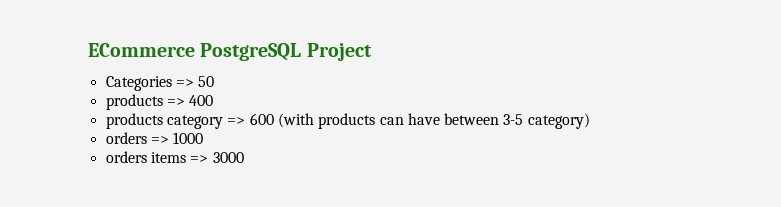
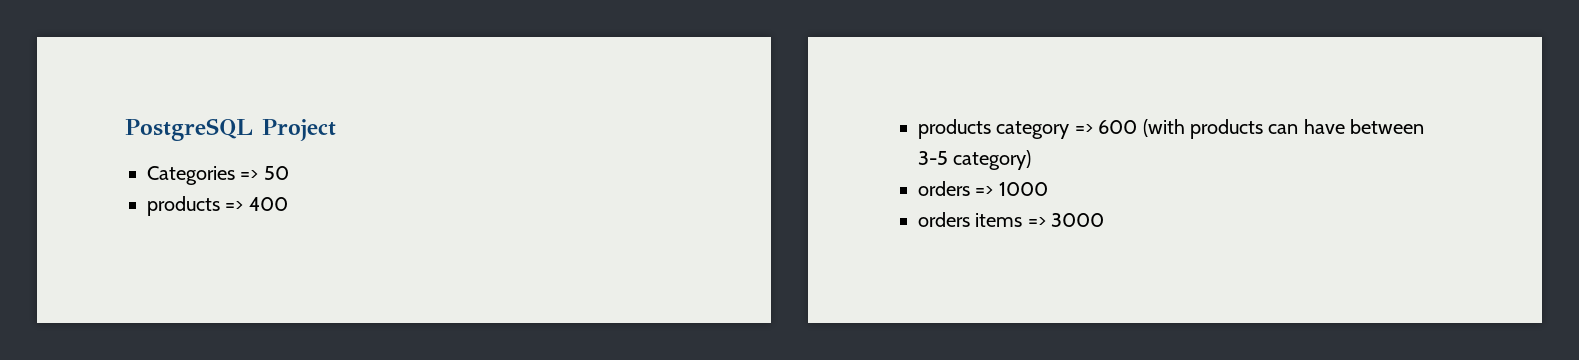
[88,43,195,57] ECommerce -> (125, 129) none

